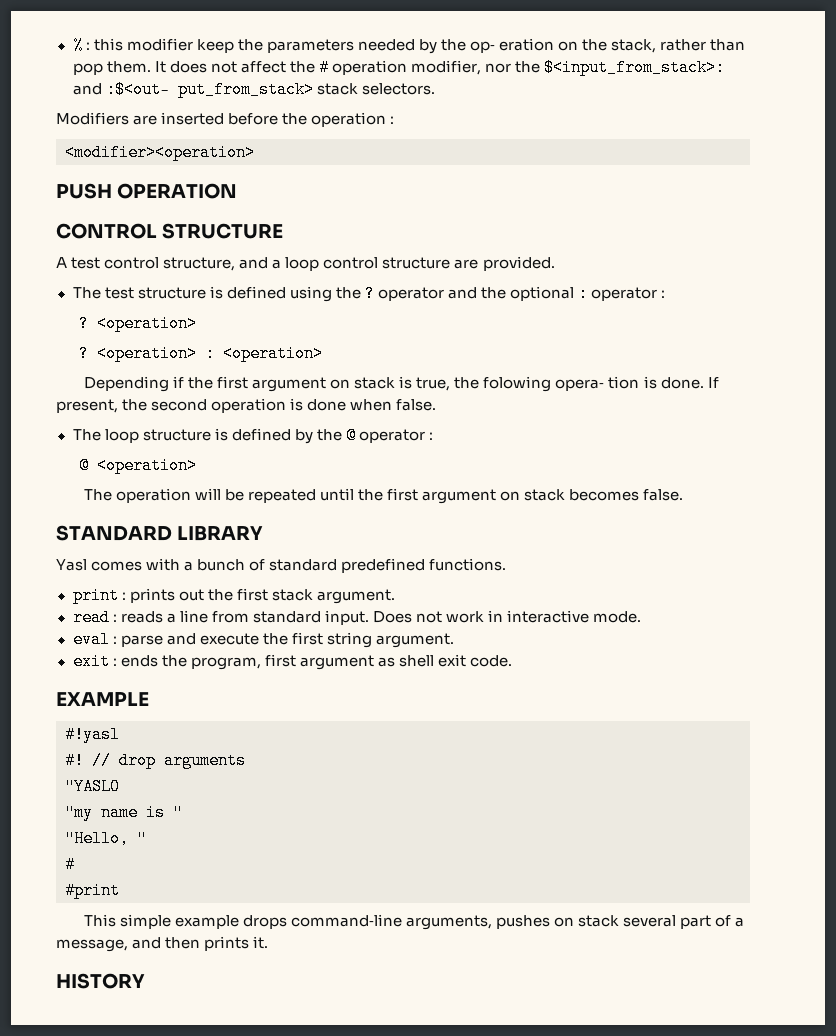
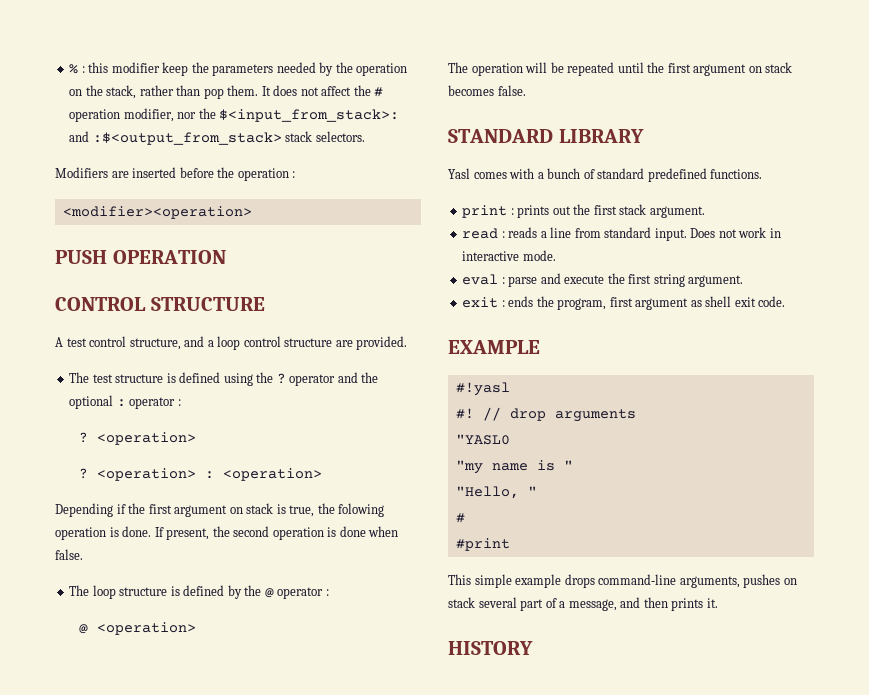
[470,38,555,53] op‐ eration -> [356,63,408,76] operation
[105,81,314,98] :$<out‐ put_from_stack> -> [92,132,282,145] :$<output_from_stack>
[555,376,640,391] opera‐ tion -> [55,527,106,540] operation

